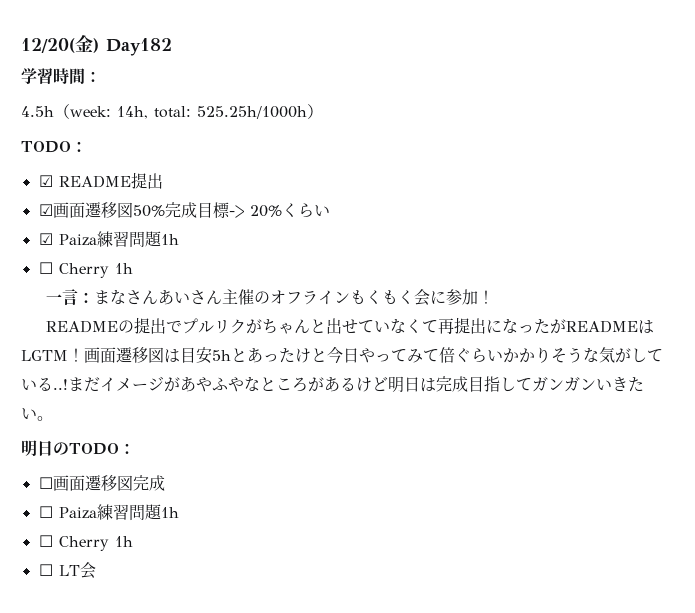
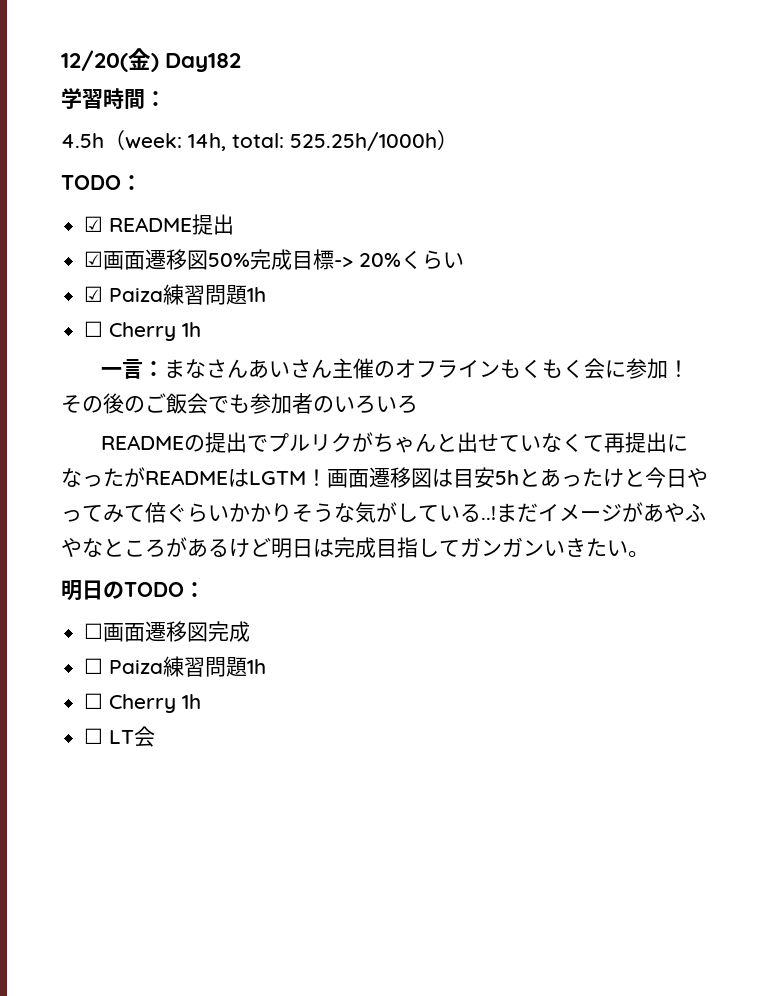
(495, 297) none -> [61,393,418,414] その後のご飯会でも参加者のいろいろ

